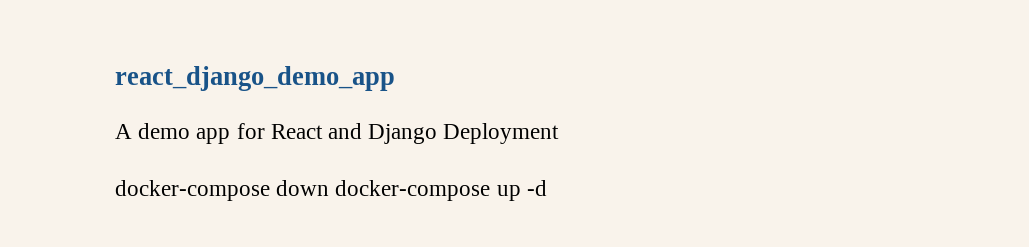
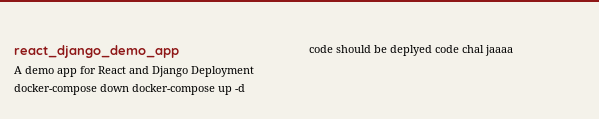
(547, 188) none -> [309,45,513,56] // code should be deplyed code chal jaaaa

